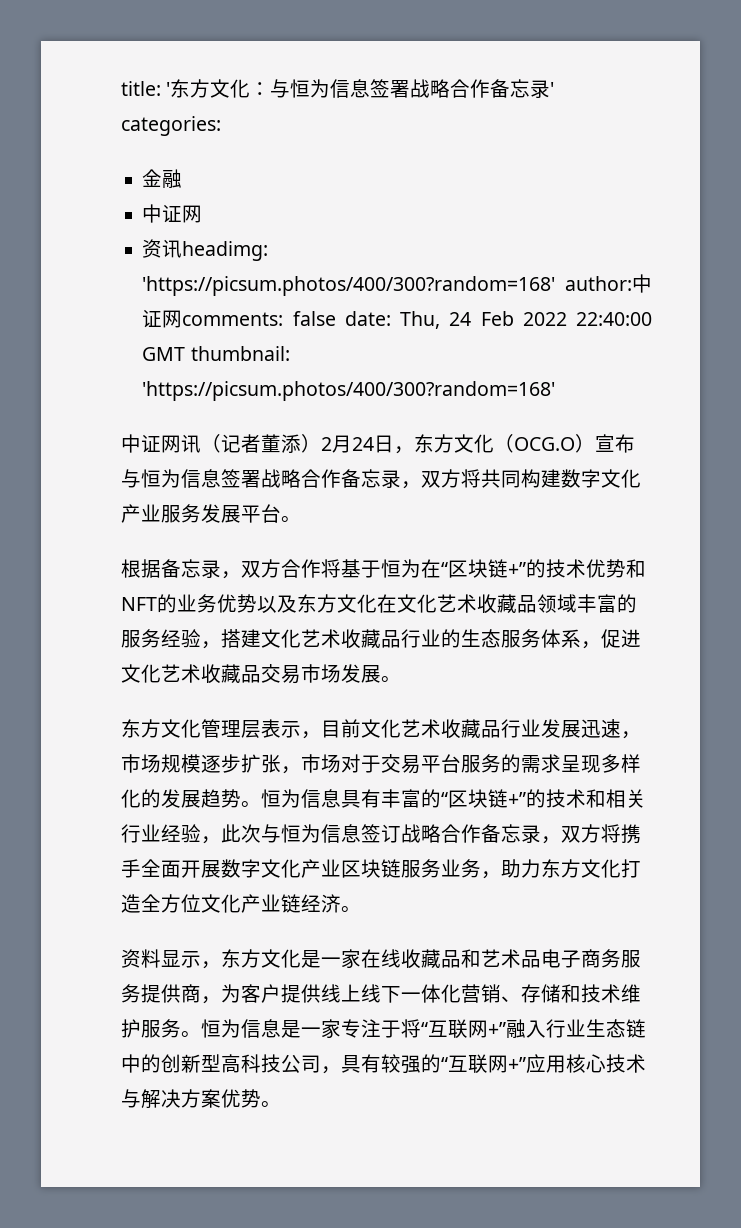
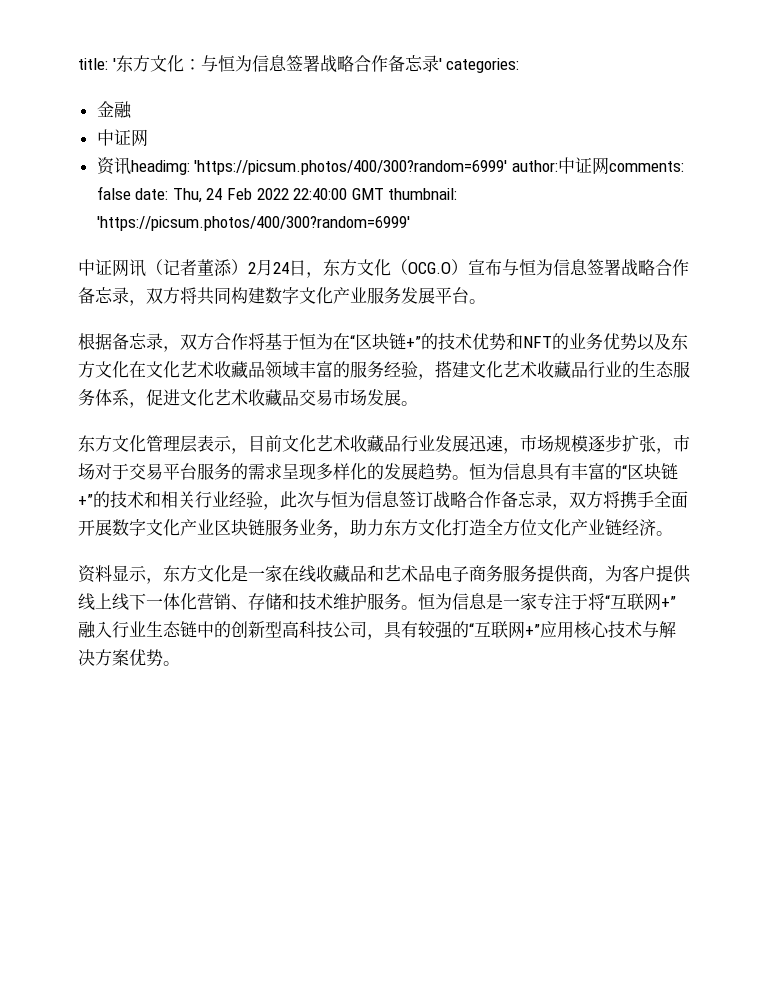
[142,276,556,296] 'https://picsum.photos/400/300?random=168' -> [194,160,508,175] 'https://picsum.photos/400/300?random=6999'
[142,381,556,401] 'https://picsum.photos/400/300?random=168' -> [96,216,410,231] 'https://picsum.photos/400/300?random=6999'

